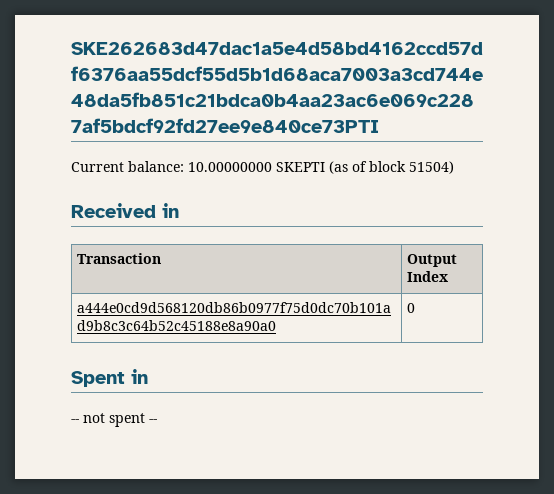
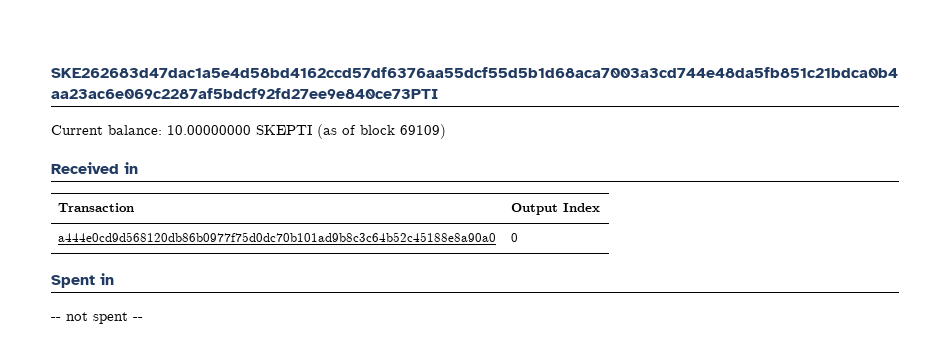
[409,161,454,174] 51504) -> [400,124,446,139] 69109)

